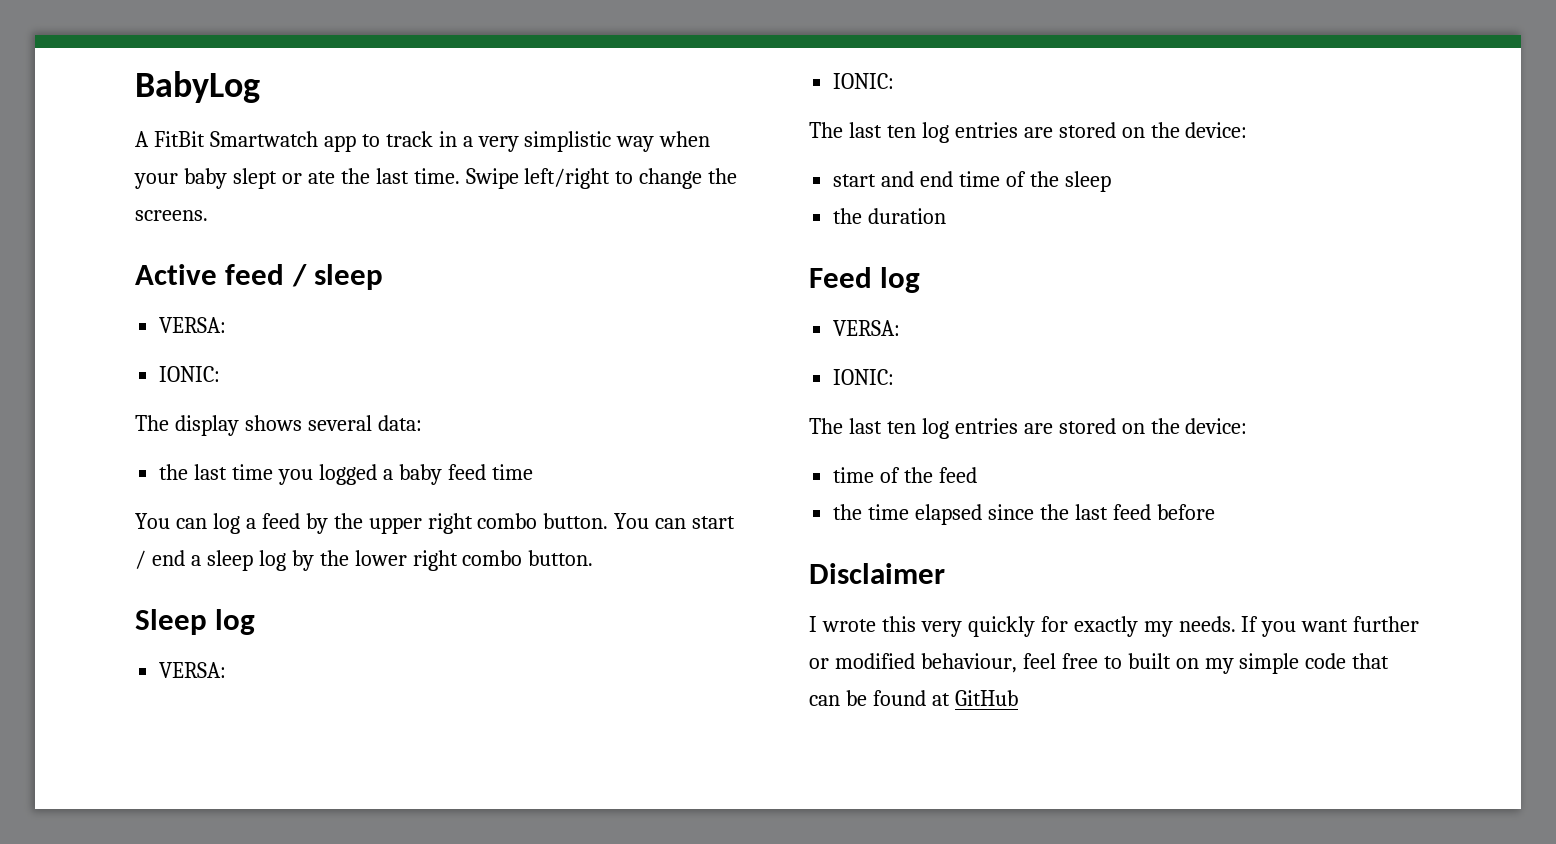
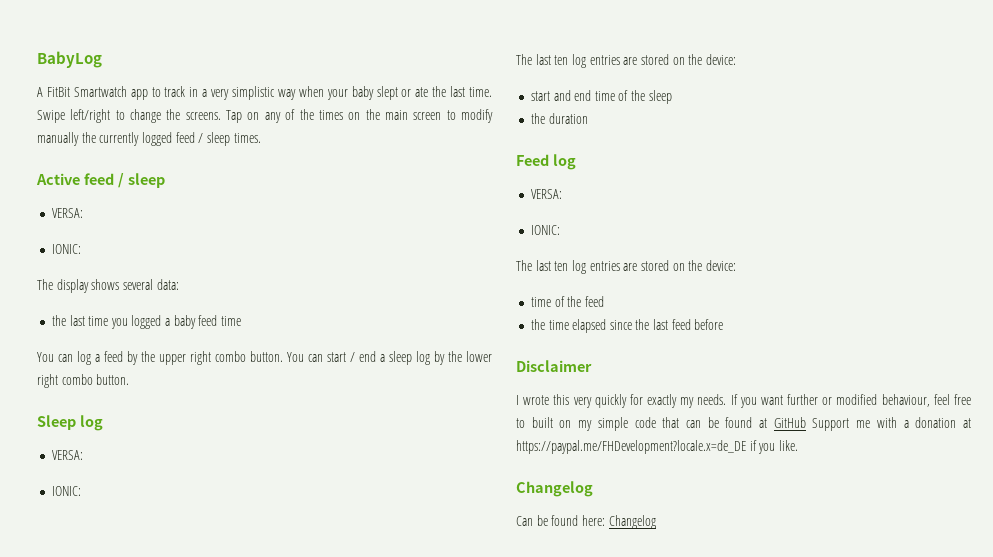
(208, 215) none -> [226,109,493,123] [37,132,261,146] Tap on any of the times on the main screen to modify manually the currently logged feed / sleep times.
(1018, 698) none -> [812,417,971,431] [516,440,798,454] [516,481,593,497] [516,515,656,529] Support me with a donation at https://paypal.me/FHDevelopment?locale.x=de_DE if you like. // Changelog // Can be found here: Changelog

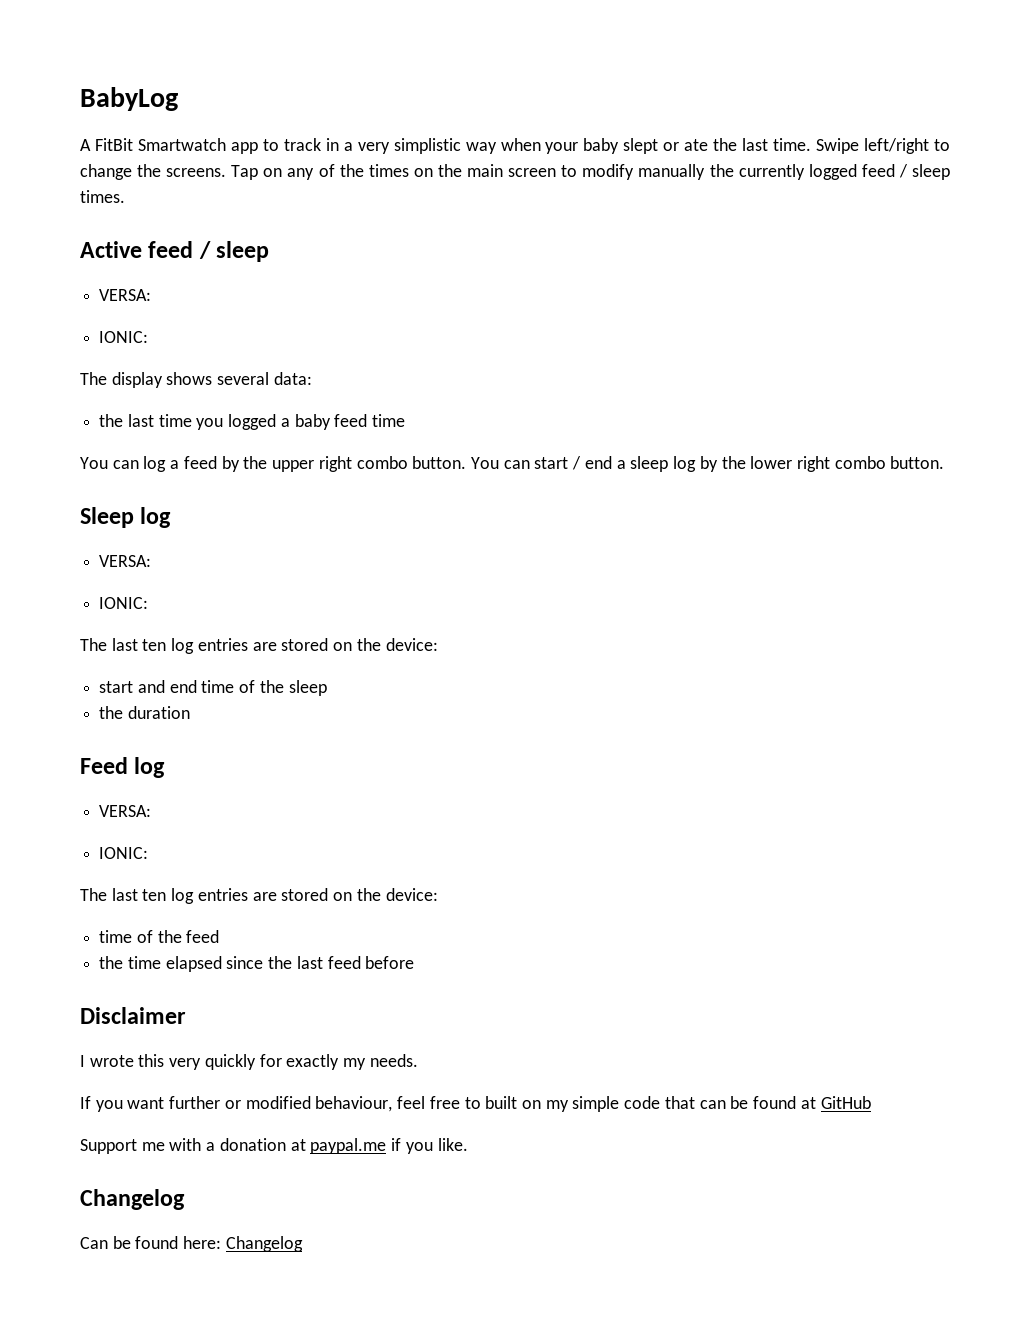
(727, 399) none -> (418, 1060) //
(806, 422) none -> (871, 1102) //
[516,440,746,454] https://paypal.me/FHDevelopment?locale.x=de_DE -> [310,1138,387,1154] paypal.me

